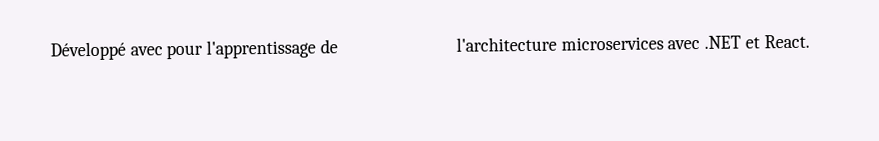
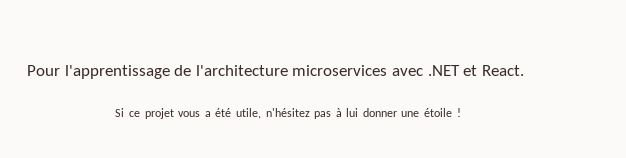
[50,41,204,61] Développé avec pour -> [27,65,60,76] Pour
(810, 41) none -> [115,108,461,119] // Si ce projet vous a été utile, n'hésitez pas à lui donner une étoile !

